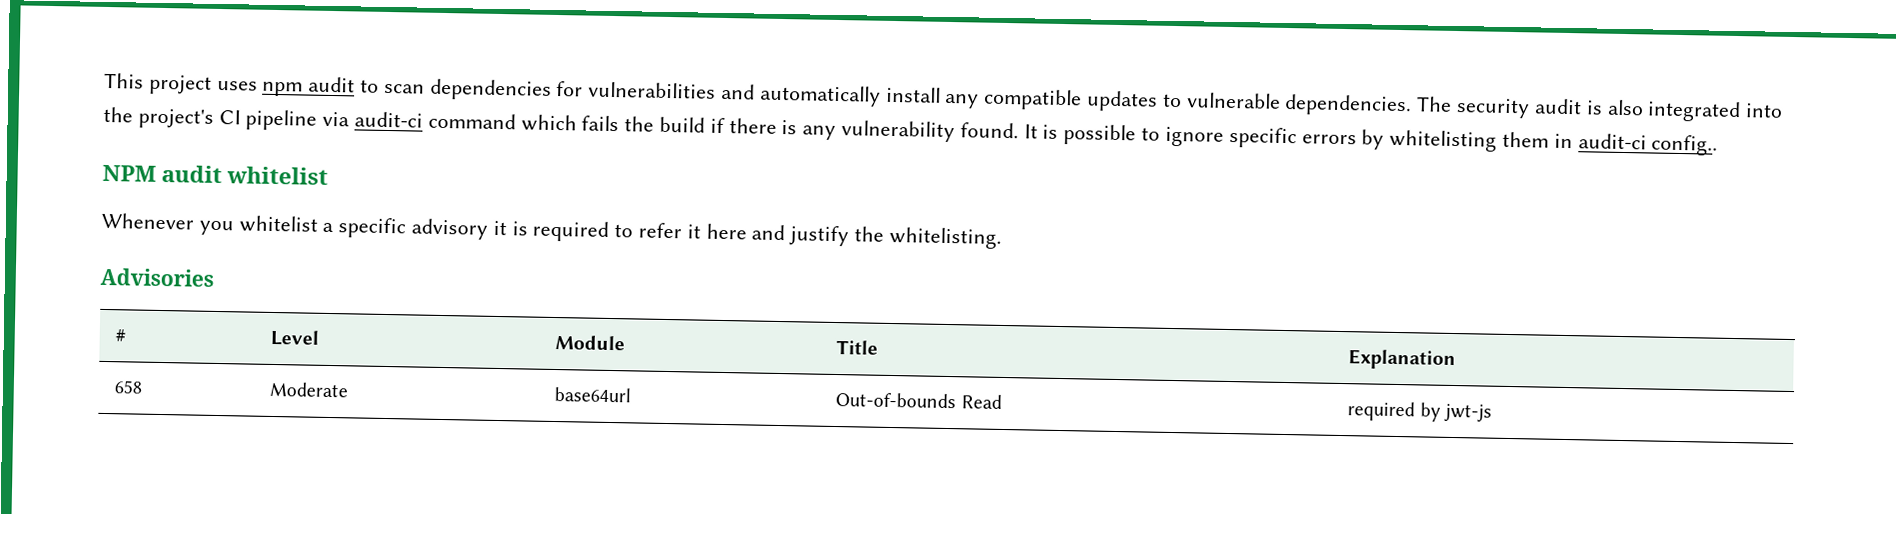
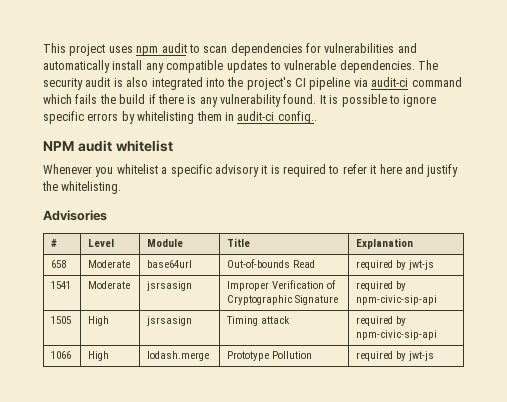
(1492, 413) none -> [51,281,72,289] [88,281,131,289] [147,281,193,291] [227,280,337,291] [227,295,339,305] [356,281,407,291] [356,295,438,305] [51,316,72,324] [88,316,110,326] [147,316,193,326] [226,316,291,326] [356,316,407,326] [356,330,438,340] [51,351,72,359] [88,351,110,361] [147,351,210,361] [227,351,313,361] [356,351,435,361] // 1541 | Moderate | jsrsasign | Improper Verification of Cryptographic Signature | required by npm-civic-sip-api // 1505 | High | jsrsasign | Timing attack | required by npm-civic-sip-api // 1066 | High | lodash.merge | Prototype Pollution | required by jwt-js

